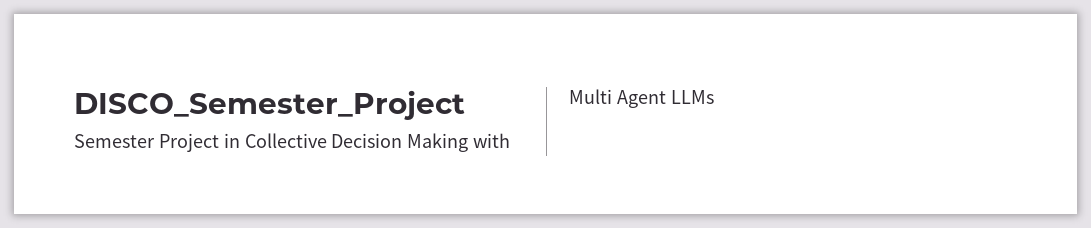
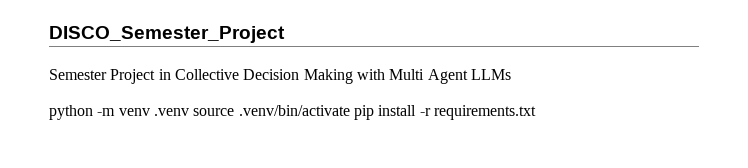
(714, 97) none -> [49,105,536,120] // python -m venv .venv source .venv/bin/activate pip install -r requirements.txt

